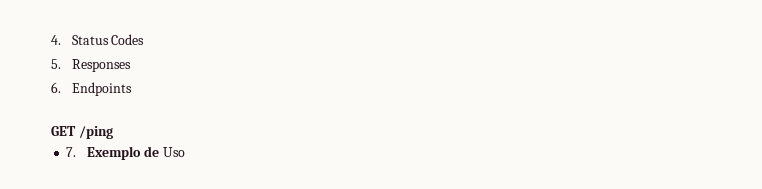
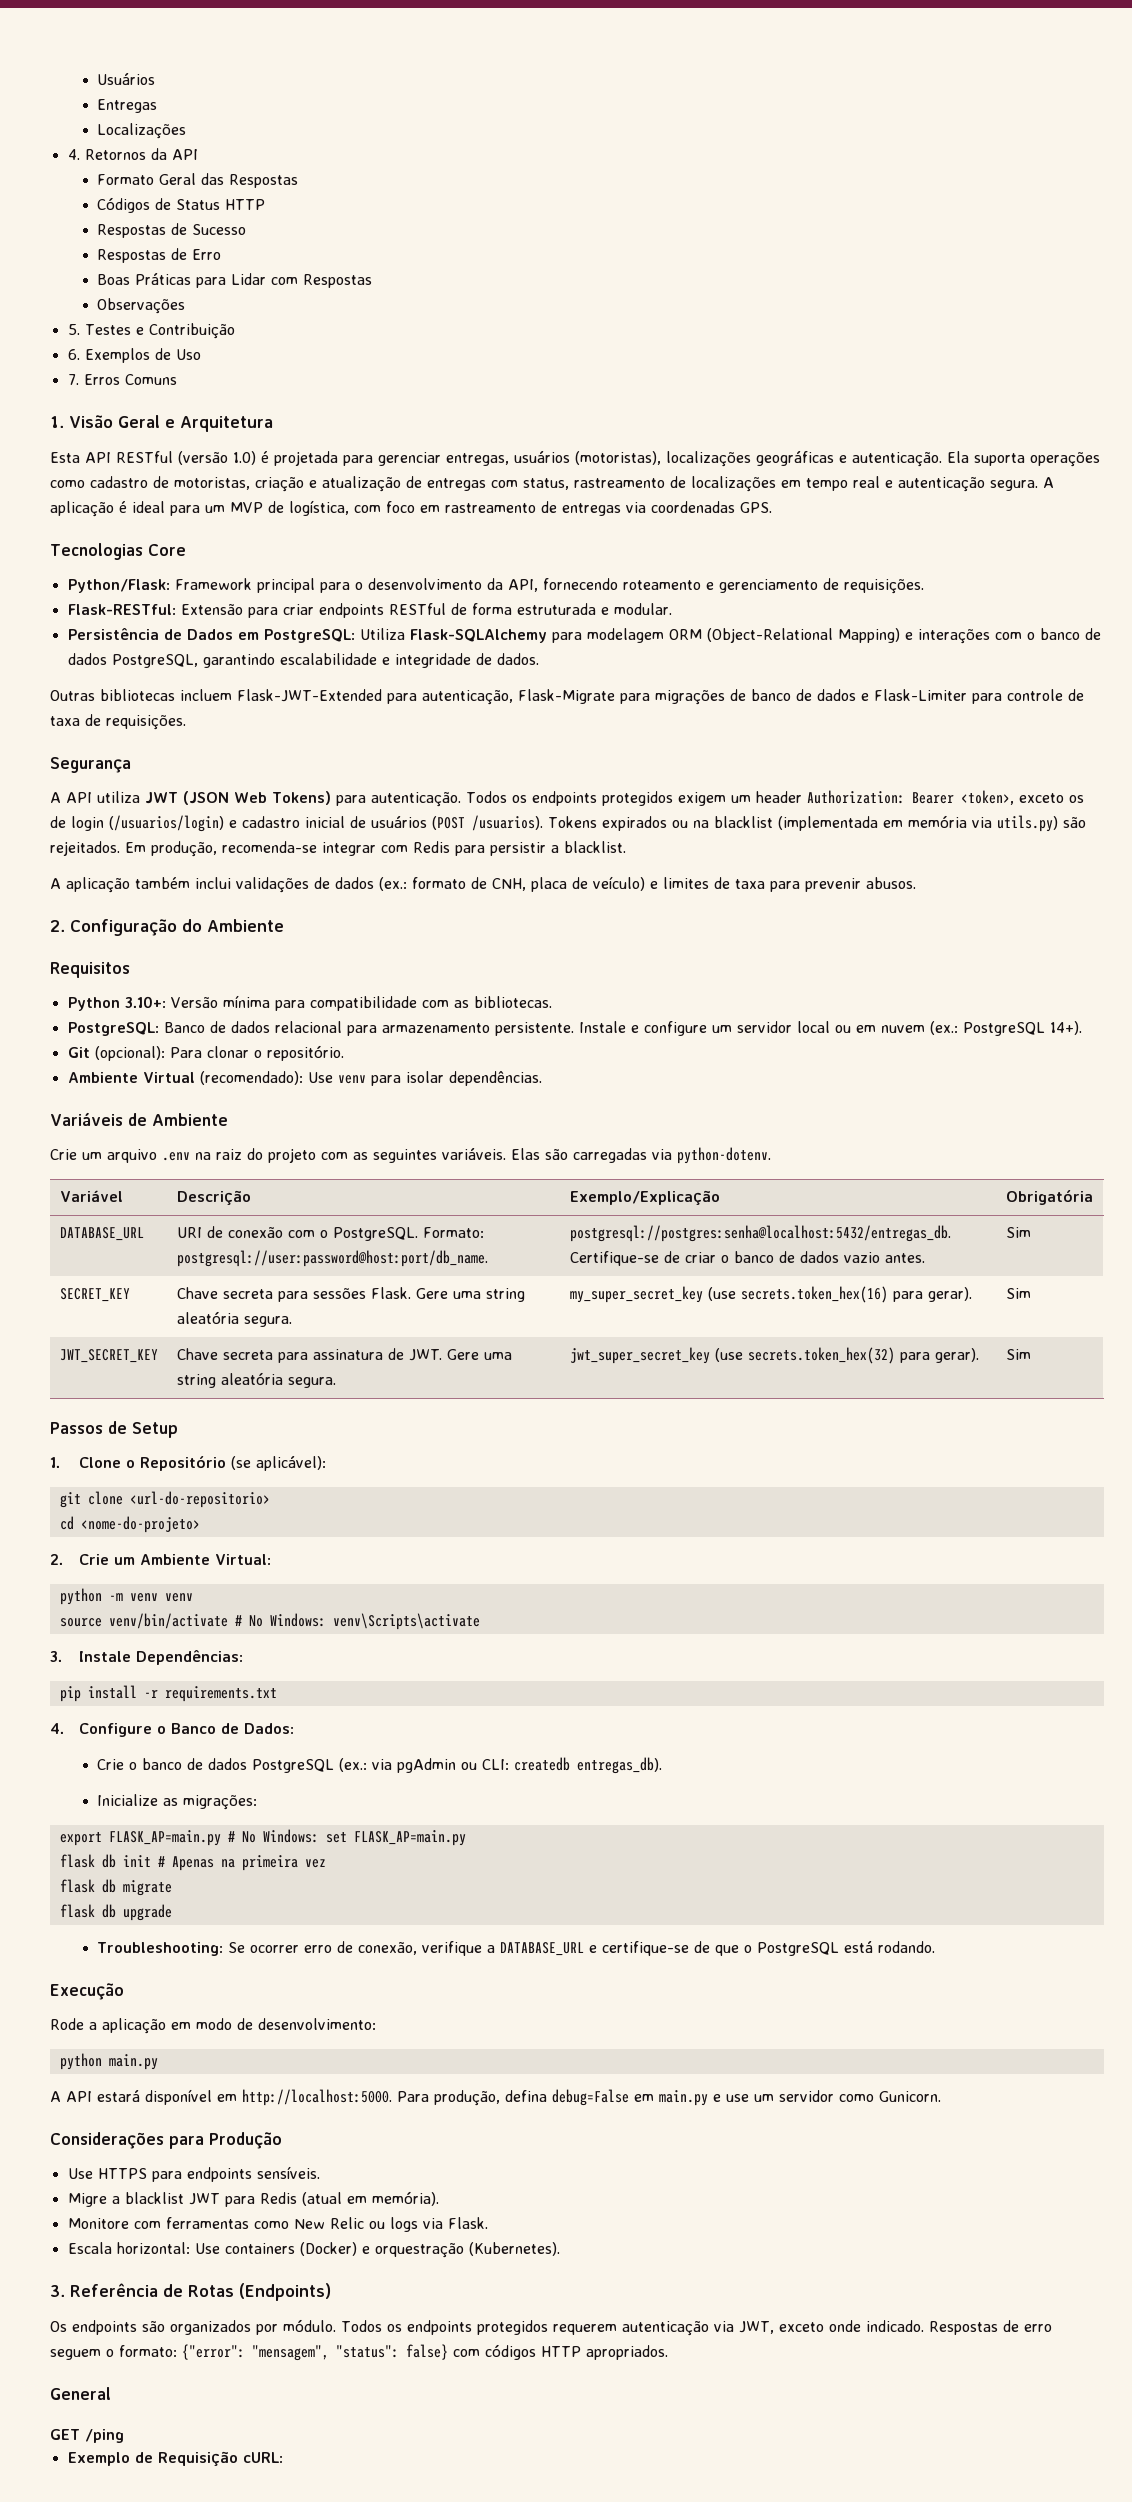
[51,34,145,45] [51,59,131,72] [51,82,132,96] 4. Status Codes // 5. Responses // 6. Endpoints -> [96,73,155,85] [96,99,157,113] [96,123,186,139] [67,148,198,160] [96,173,298,188] [96,197,265,213] [96,223,246,238] [96,248,221,263] [96,273,372,288] [96,298,185,314] [67,323,235,339] [67,348,201,363] [67,374,177,385] [50,415,273,432] [50,451,1100,467] [50,476,1054,492] [50,500,772,517] [50,543,186,560] [67,578,924,594] [67,603,672,618] [67,628,1101,644] [67,653,539,668] [50,689,1084,705] [50,714,186,730] [50,757,131,773] [50,790,1084,807] [50,815,1086,832] [50,841,626,857] [50,876,916,893] [50,919,284,936] [50,962,130,978] [67,995,552,1011] [67,1021,1082,1036] [67,1045,344,1061] [67,1071,542,1086] [50,1112,228,1126] [50,1147,771,1164] [59,1190,123,1202] [176,1190,251,1205] [569,1190,720,1205] [1005,1190,1093,1205] [59,1227,144,1241] [176,1226,484,1241] [176,1250,488,1267] [569,1225,951,1242] [569,1251,925,1266] [1005,1227,1031,1238] [59,1288,130,1302] [176,1287,525,1302] [176,1311,292,1327] [569,1286,972,1303] [1005,1288,1031,1299] [59,1349,158,1363] [176,1348,513,1363] [176,1372,336,1388] [569,1347,979,1364] [1005,1349,1031,1360] [50,1421,178,1438] [50,1456,327,1471] [59,1491,270,1508] [59,1516,200,1533] [50,1554,272,1565] [59,1588,193,1605] [59,1613,480,1630] [50,1650,244,1665] [59,1685,277,1702] [50,1723,295,1737] [96,1757,662,1774] [96,1794,257,1810] [59,1829,466,1846] [59,1854,326,1871] [59,1879,172,1896] [59,1904,172,1921] [96,1941,935,1956] [50,1983,124,2000] [50,2018,376,2034] [59,2053,158,2070] [50,2089,941,2106] [50,2132,282,2149] [67,2166,320,2182] [67,2191,439,2207] [67,2217,488,2232] [67,2242,560,2258] [50,2283,331,2301] [50,2319,1052,2336] [50,2344,668,2361] [50,2387,111,2400] Usuários // Entregas // Localizações // 4. Retornos da API // Formato Geral das Respostas // Códigos de Status HTTP // Respostas de Sucesso // Respostas de Erro // Boas Práticas para Lidar com Respostas // Observações // 5. Testes e Contribuição // 6. Exemplos de Uso // 7. Erros Comuns // 1. Visão Geral e Arquitetura // Esta API RESTful (versão 1.0) é projetada para gerenciar entregas, usuários (motoristas), localizações geográficas e autenticação. Ela suporta operações como cadastro de motoristas, criação e atualização de entregas com status, rastreamento de localizações em tempo real e autenticação segura. A aplicação é ideal para um MVP de logística, com foco em rastreamento de entregas via coordenadas GPS. // Tecnologias Core // Python/Flask: Framework principal para o desenvolvimento da API, fornecendo roteamento e gerenciamento de requisições. // Flask-RESTful: Extensão para criar endpoints RESTful de forma estruturada e modular. // Persistência de Dados em PostgreSQL: Utiliza Flask-SQLAlchemy para modelagem ORM (Object-Relational Mapping) e interações com o banco de dados PostgreSQL, garantindo escalabilidade e integridade de dados. // Outras bibliotecas incluem Flask-JWT-Extended para autenticação, Flask-Migrate para migrações de banco de dados e Flask-Limiter para controle de taxa de requisições. // Segurança // A API utiliza JWT (JSON Web Tokens) para autenticação. Todos os endpoints protegidos exigem um header Authorization: Bearer <token>, exceto os de login (/usuarios/login) e cadastro inicial de usuários (POST /usuarios). Tokens expirados ou na blacklist (implementada em memória via utils.py) são rejeitados. Em produção, recomenda-se integrar com Redis para persistir a blacklist. // A aplicação também inclui validações de dados (ex.: formato de CNH, placa de veículo) e limites de taxa para prevenir abusos. // 2. Configuração do Ambiente // Requisitos // Python 3.10+: Versão mínima para compatibilidade com as bibliotecas. // PostgreSQL: Banco de dados relacional para armazenamento persistente. Instale e configure um servidor local ou em nuvem (ex.: PostgreSQL 14+). // Git (opcional): Para clonar o repositório. // Ambiente Virtual (recomendado): Use venv para isolar dependências. // Variáveis de Ambiente // Crie um arquivo .env na raiz do projeto com as seguintes variáveis. Elas são carregadas via python-dotenv. // Variável | Descrição | Exemplo/Explicação | Obrigatória // DATABASE_URL | URI de conexão com o PostgreSQL. Formato: postgresql://user:password@host:port/db_name. | postgresql://postgres:senha@localhost:5432/entregas_db. Certifique-se de criar o banco de dados vazio antes. | Sim // SECRET_KEY | Chave secreta para sessões Flask. Gere uma string aleatória segura. | my_super_secret_key (use secrets.token_hex(16) para gerar). | Sim // JWT_SECRET_KEY | Chave secreta para assinatura de JWT. Gere uma string aleatória segura. | jwt_super_secret_key (use secrets.token_hex(32) para gerar). | Sim // Passos de Setup // 1. Clone o Repositório (se aplicável): // git clone <url-do-repositorio> // cd <nome-do-projeto> // 2. Crie um Ambiente Virtual: // python -m venv venv // source venv/bin/activate # No Windows: venv\Scripts\activate // 3. Instale Dependências: // pip install -r requirements.txt // 4. Configure o Banco de Dados: // Crie o banco de dados PostgreSQL (ex.: via pgAdmin ou CLI: createdb entregas_db). // Inicialize as migrações: // export FLASK_AP=main.py # No Windows: set FLASK_AP=main.py // flask db init # Apenas na primeira vez // flask db migrate // flask db upgrade // Troubleshooting: Se ocorrer erro de conexão, verifique a DATABASE_URL e certifique-se de que o PostgreSQL está rodando. // Execução // Rode a aplicação em modo de desenvolvimento: // python main.py // A API estará disponível em http://localhost:5000. Para produção, defina debug=False em main.py e use um servidor como Gunicorn. // Considerações para Produção // Use HTTPS para endpoints sensíveis. // Migre a blacklist JWT para Redis (atual em memória). // Monitore com ferramentas como New Relic ou logs via Flask. // Escala horizontal: Use containers (Docker) e orquestração (Kubernetes). // 3. Referência de Rotas (Endpoints) // Os endpoints são organizados por módulo. Todos os endpoints protegidos requerem autenticação via JWT, exceto onde indicado. Respostas de erro seguem o formato: {"error": "mensagem", "status": false} com códigos HTTP apropriados. // General
[66,147,77,157] 7. -> (124, 2436) none
[162,147,185,157] Uso -> [157,2451,283,2466] Requisição cURL:

